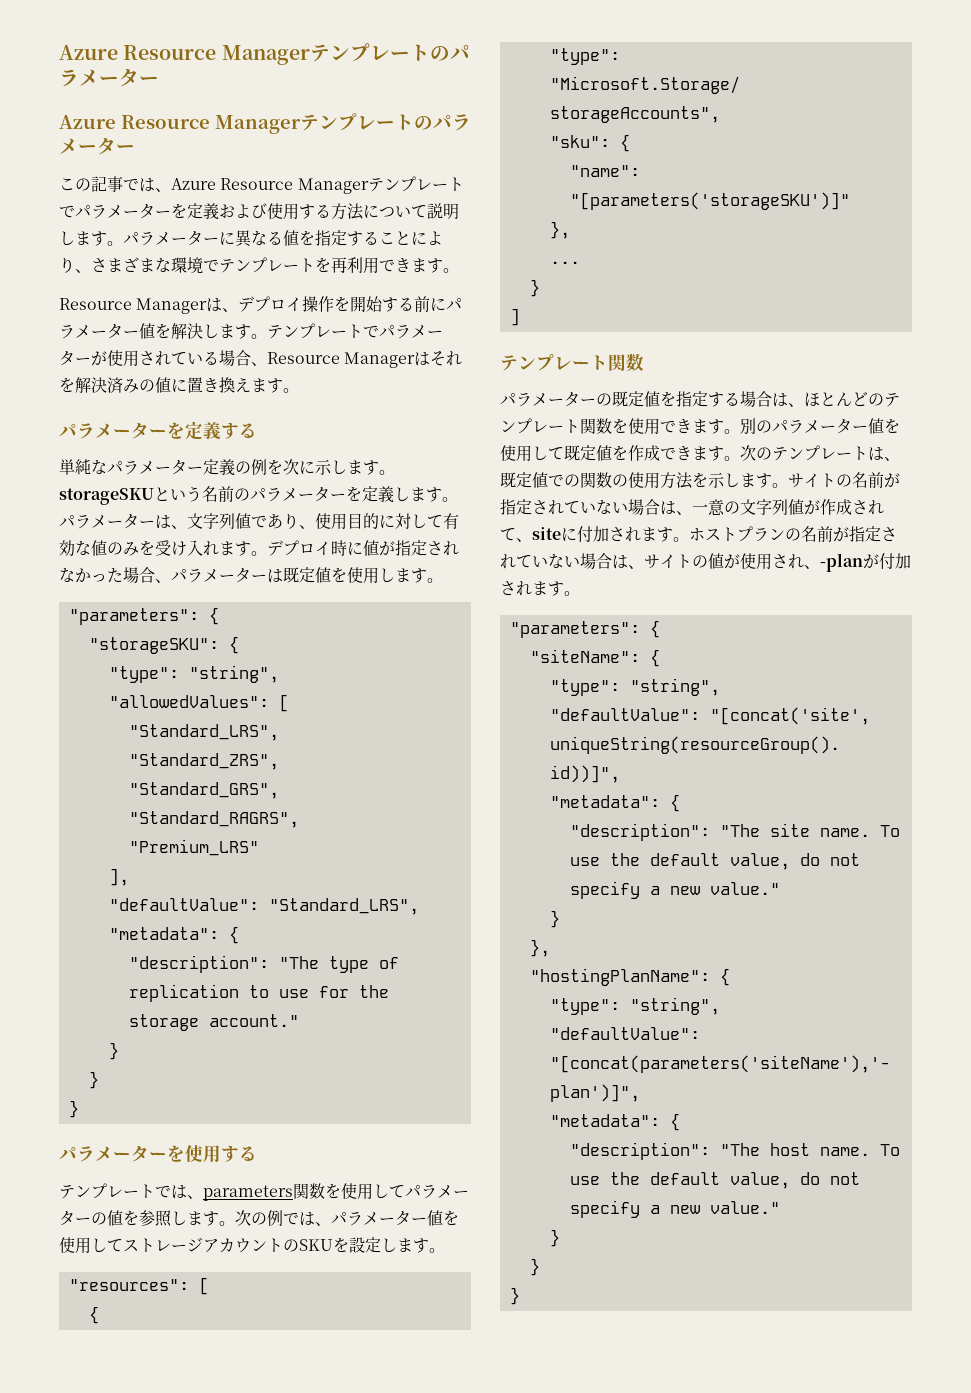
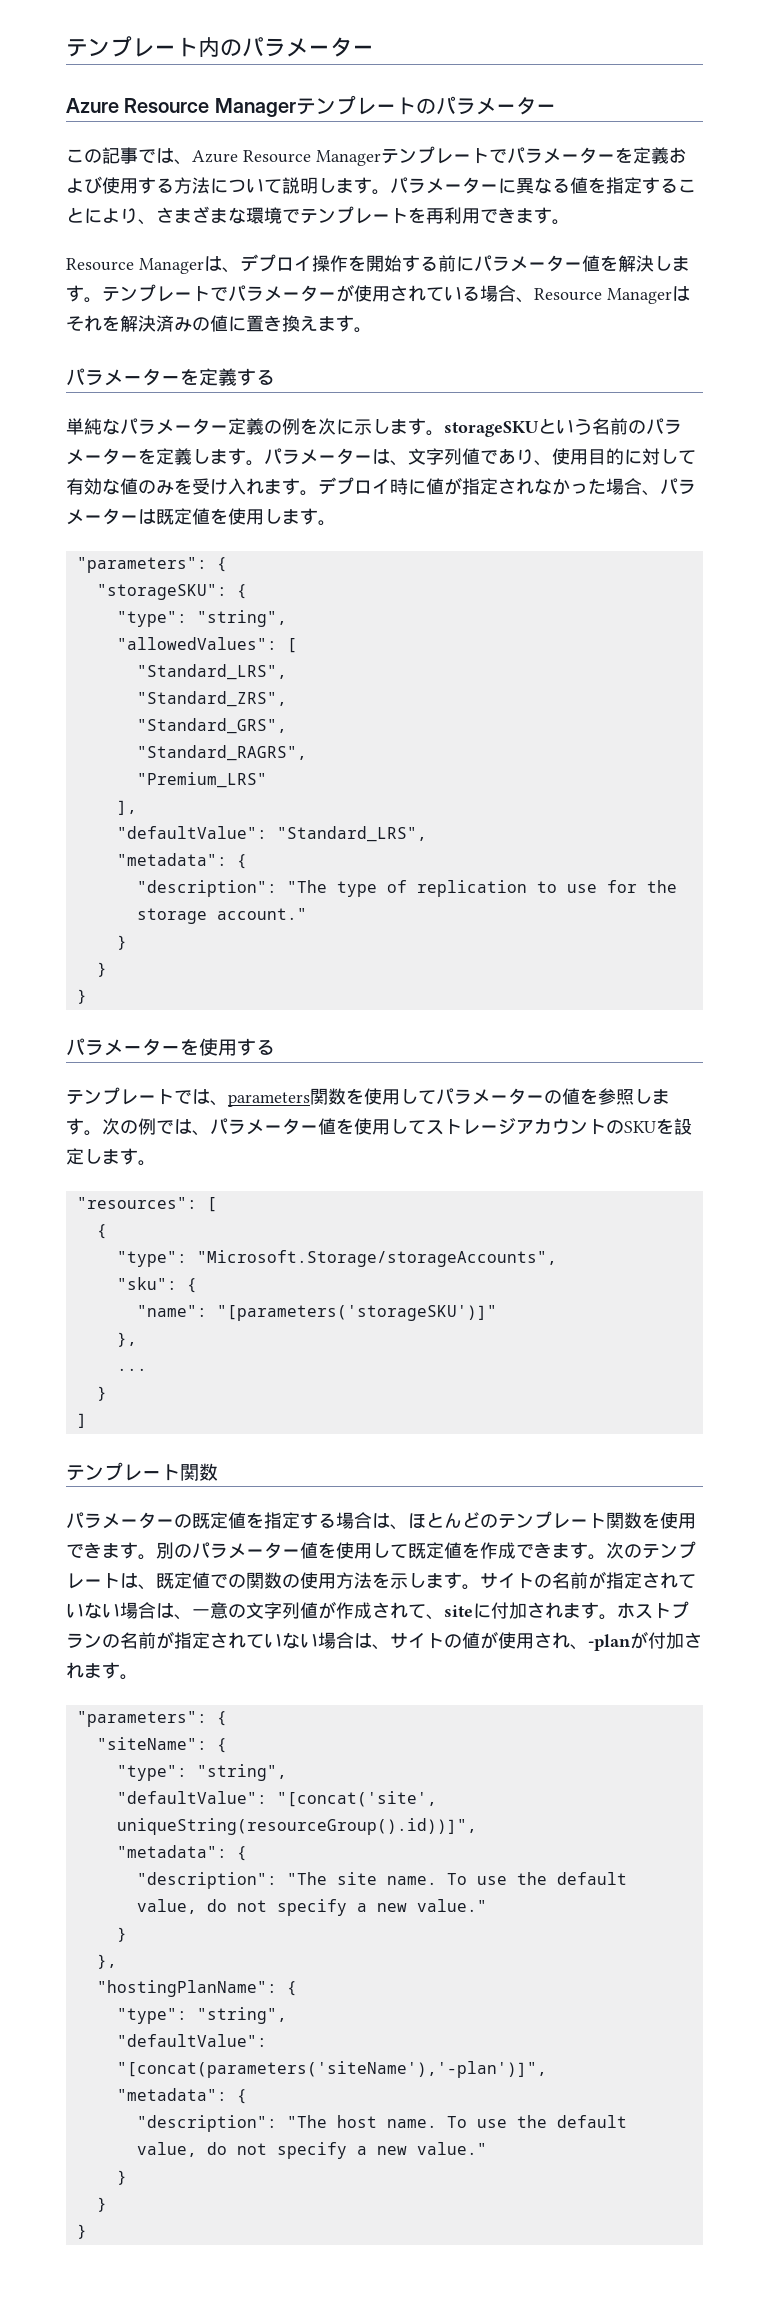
[59,43,430,65] Azure Resource Managerテンプレート -> [66,36,220,57] テンプレート内

